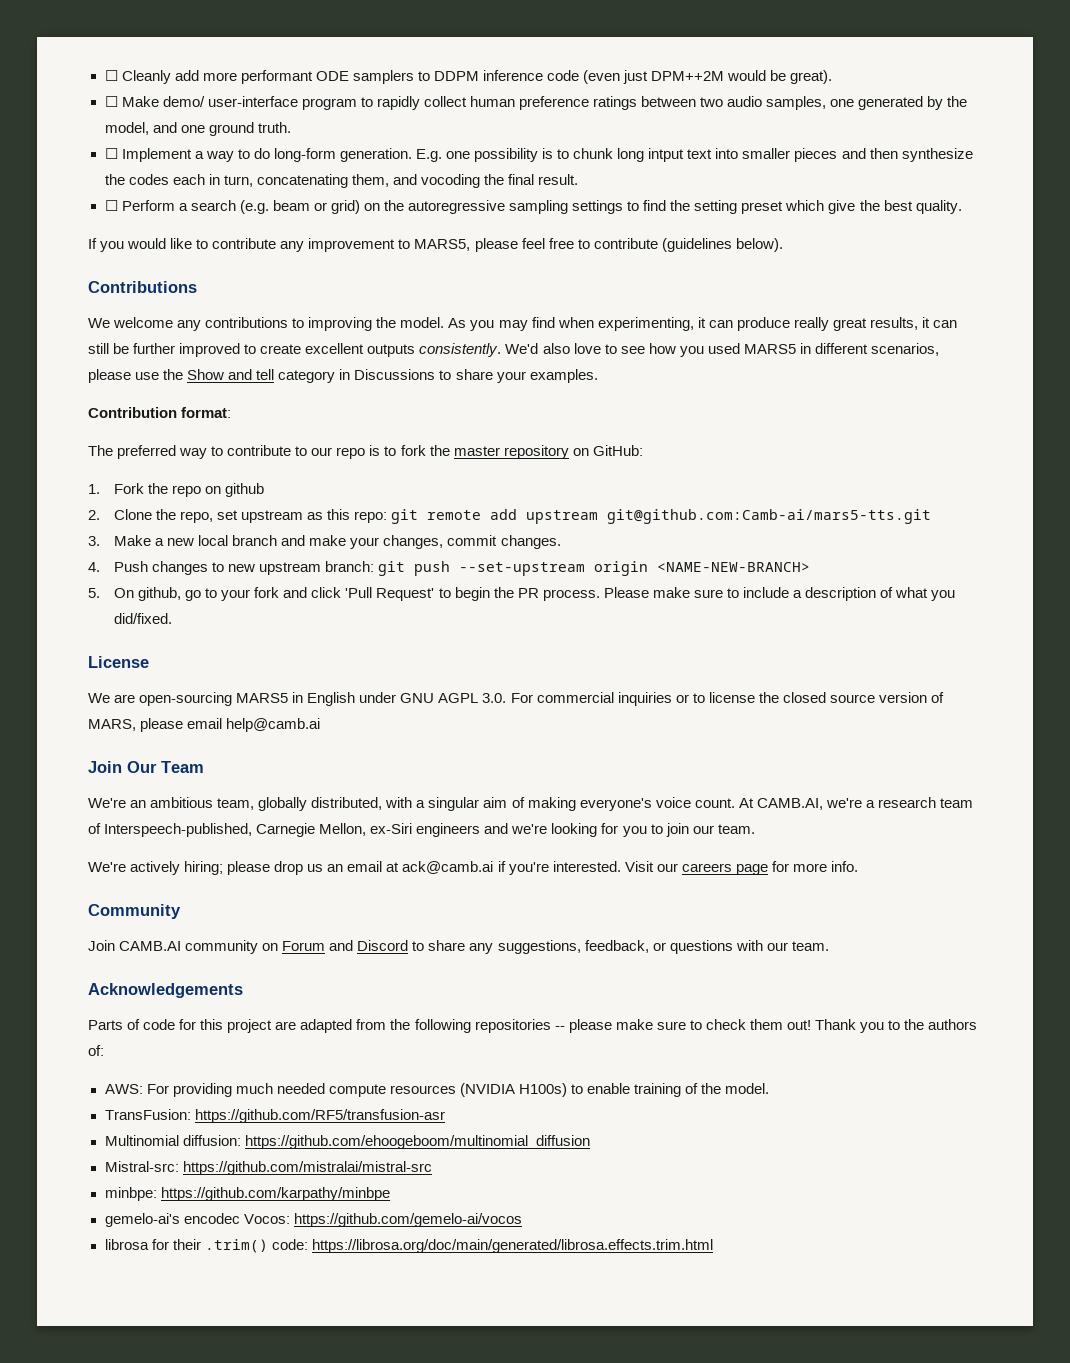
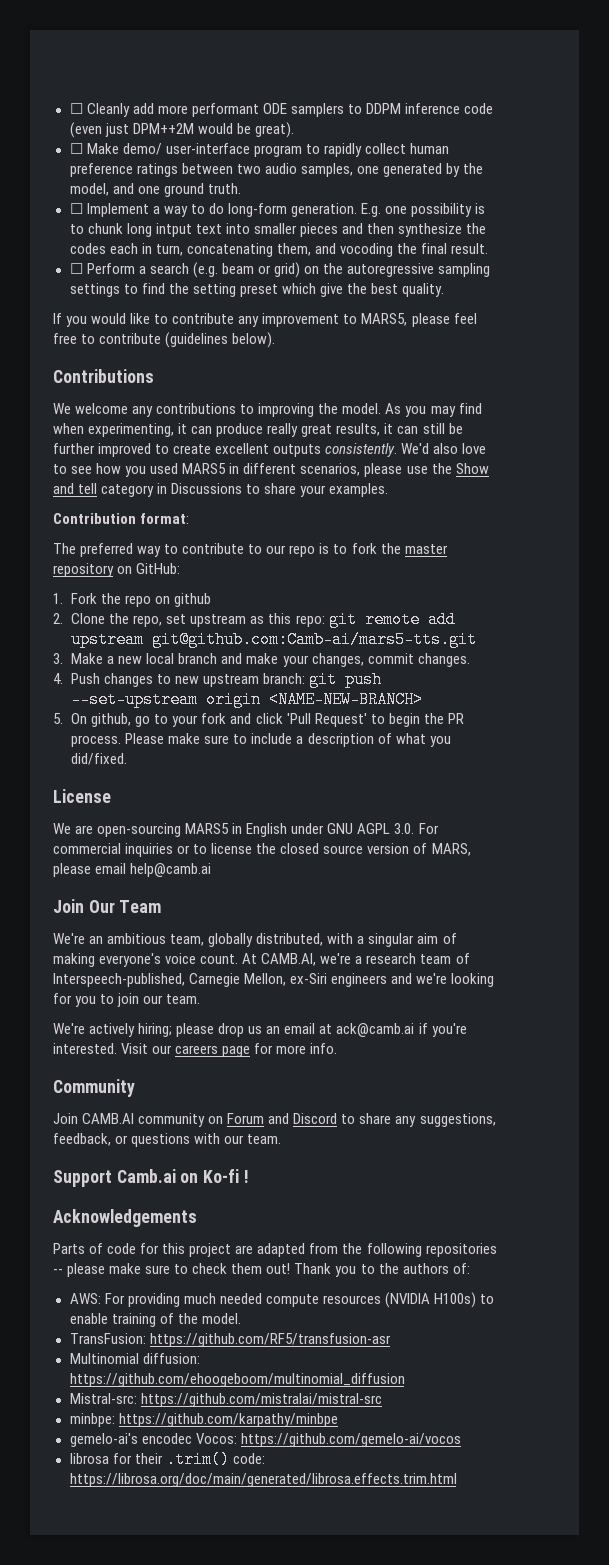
(829, 946) none -> [53,1169,249,1187] // Support Camb.ai on Ko-fi !

